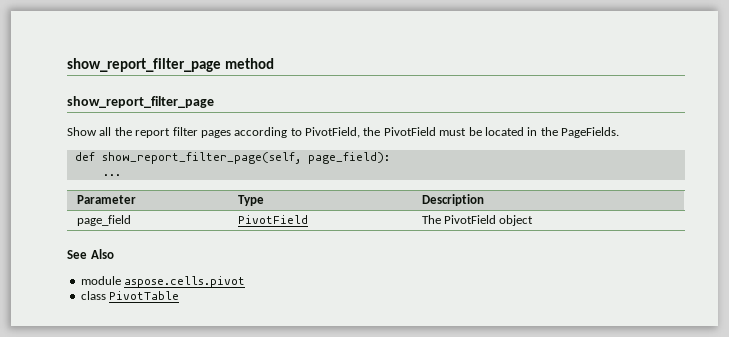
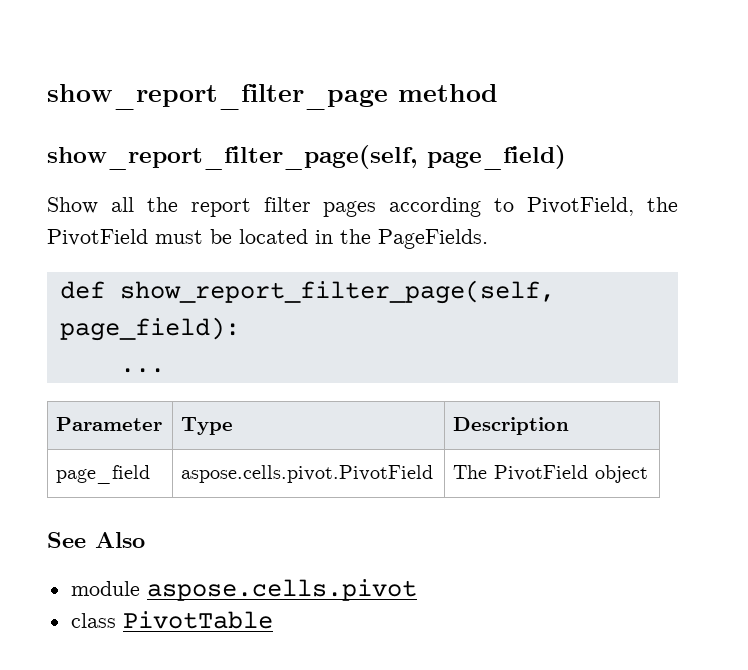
[67,96,214,108] show_report_filter_page -> [47,145,566,170] show_report_filter_page(self, page_field)
[237,215,308,224] PivotField -> [181,465,434,483] aspose.cells.pivot.PivotField

